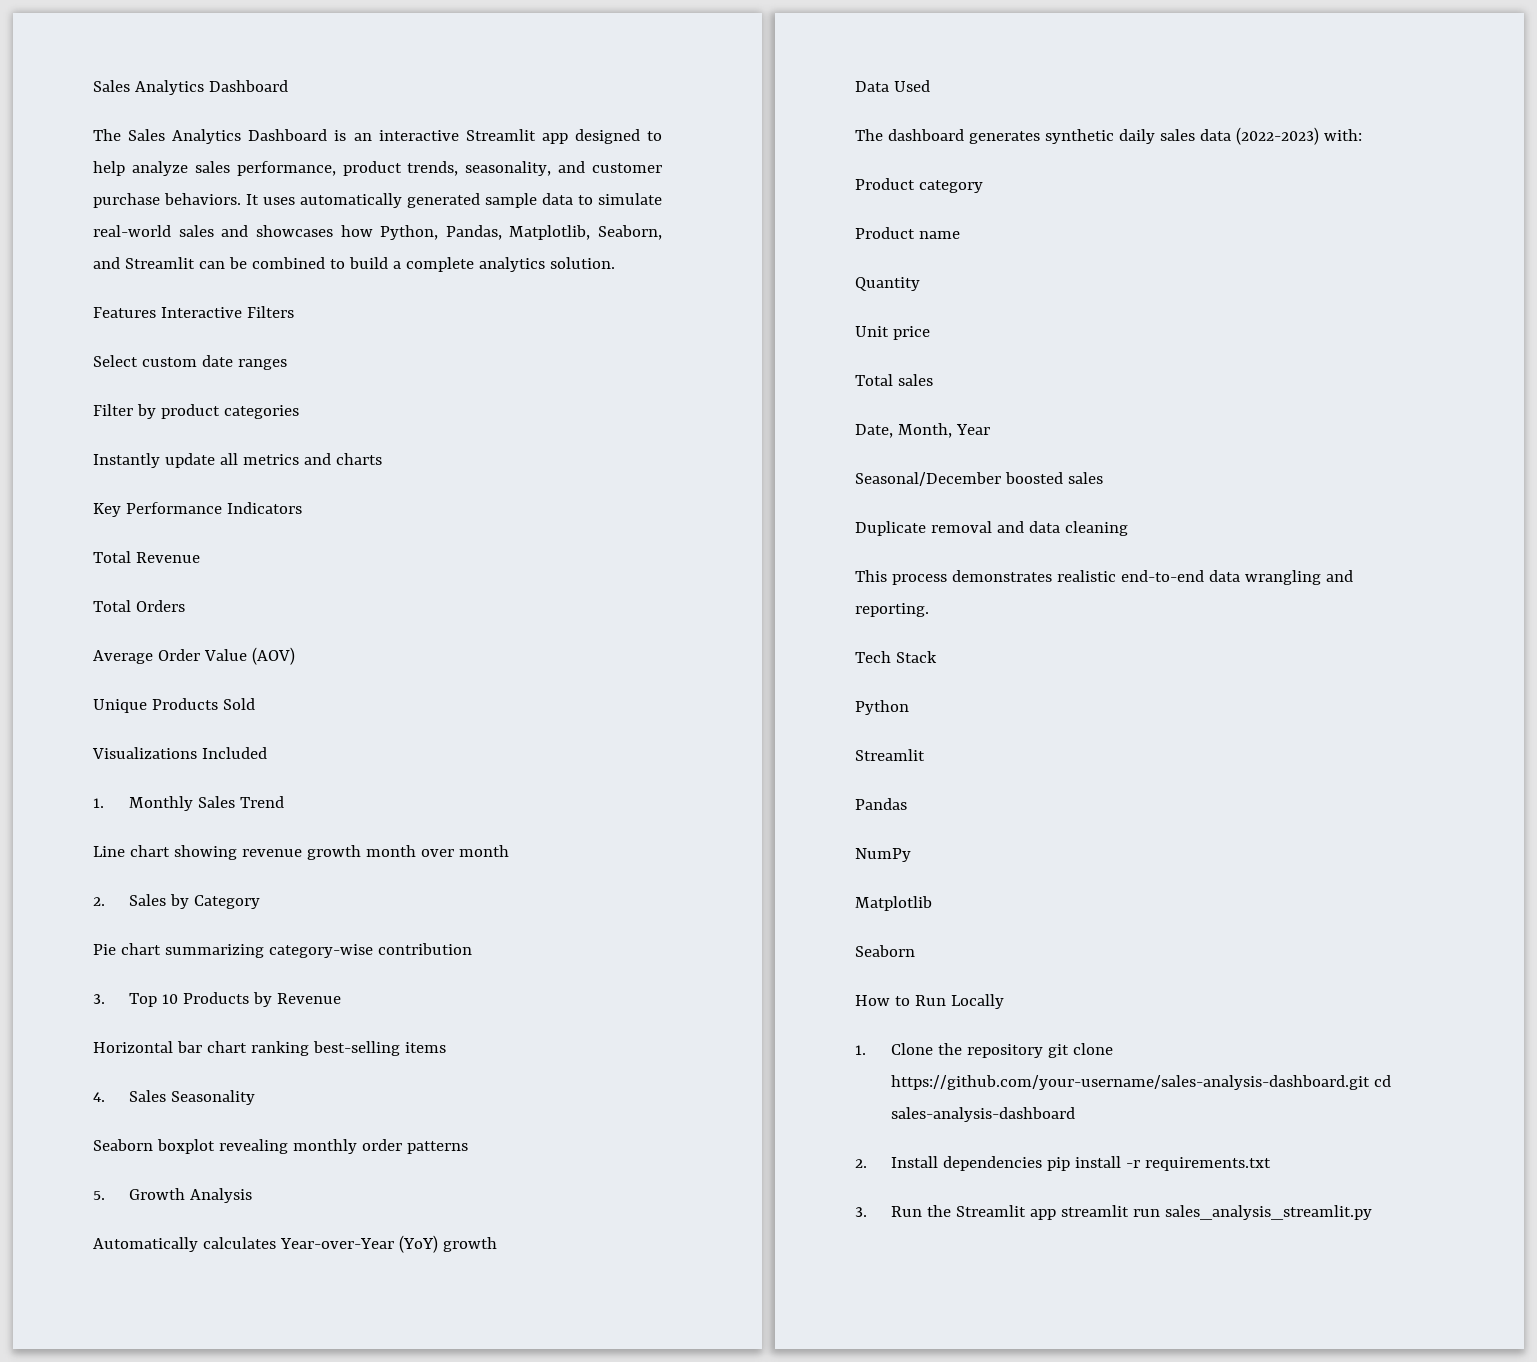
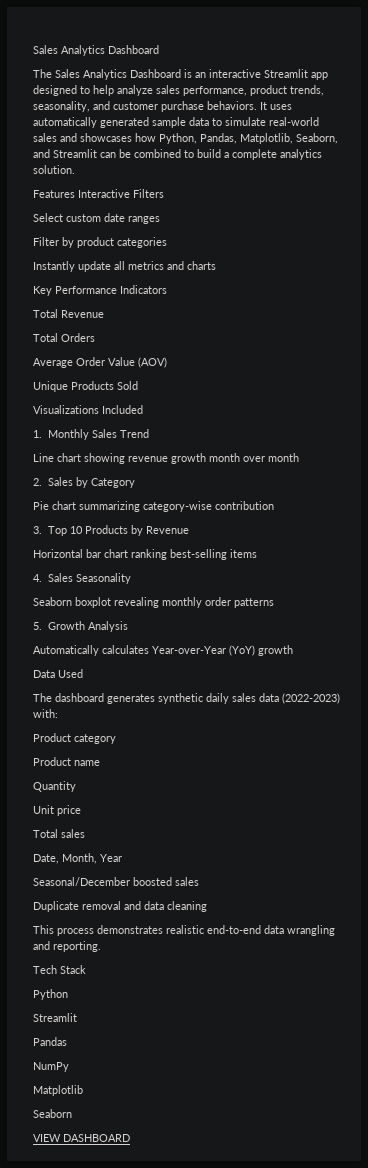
[855,994,1004,1009] [855,1043,1114,1058] [891,1075,1392,1090] [891,1107,1076,1122] [855,1156,1272,1171] [855,1205,1373,1220] How to Run Locally // 1. Clone the repository git clone https://github.com/your-username/sales-analysis-dashboard.git cd sales-analysis-dashboard // 2. Install dependencies pip install -r requirements.txt // 3. Run the Streamlit app streamlit run sales_analysis_streamlit.py -> [33,1134,130,1142] VIEW DASHBOARD

